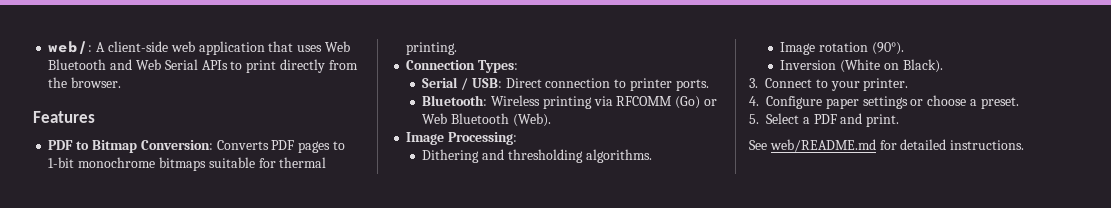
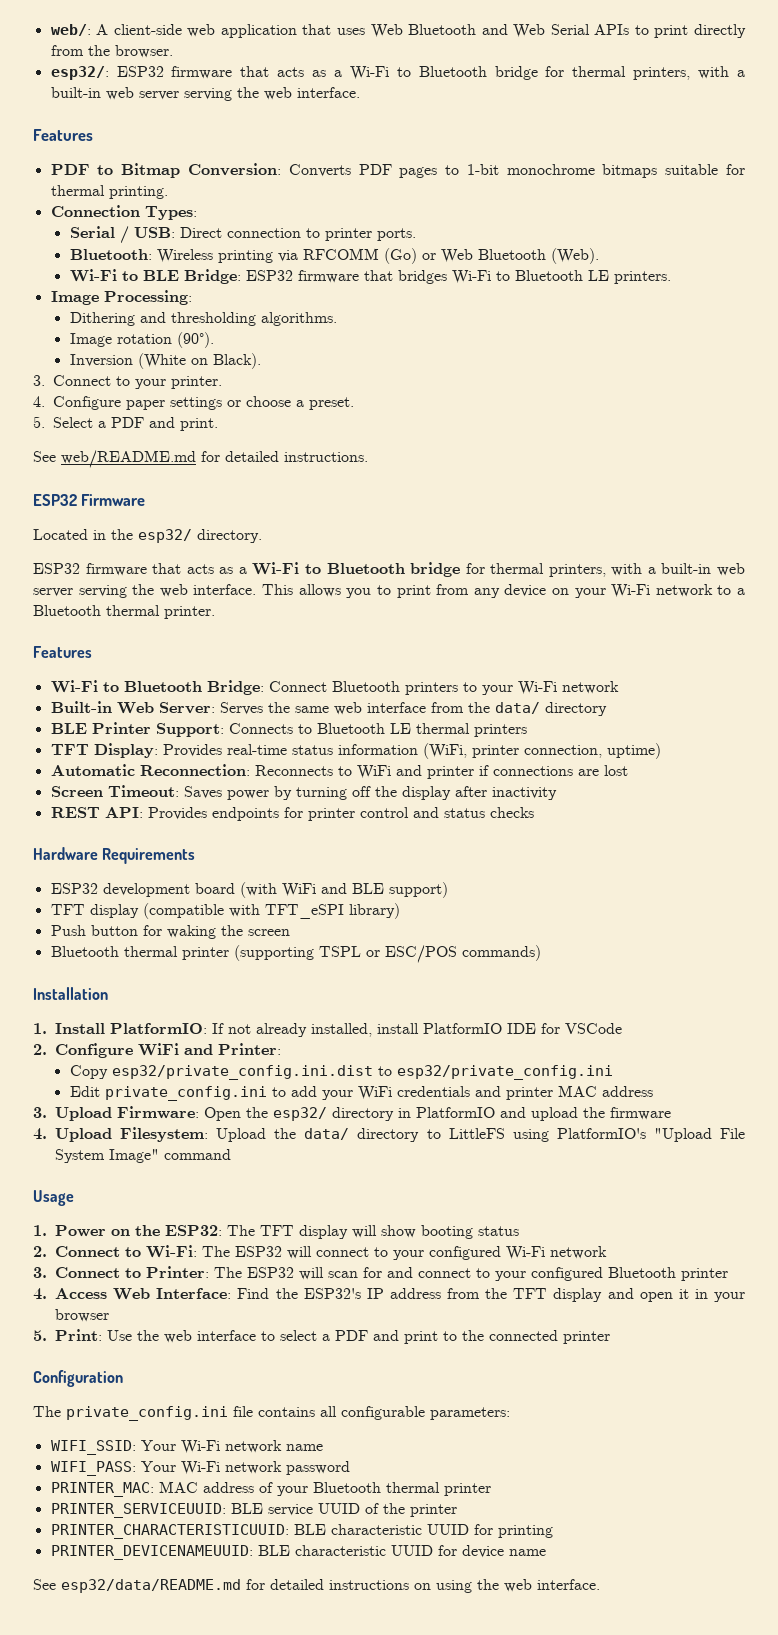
(122, 82) none -> [50,66,745,80] [50,87,360,101] // esp32/: ESP32 firmware that acts as a Wi-Fi to Bluetooth bridge for thermal printers, with a built-in web server serving the web interface.
(551, 120) none -> [69,269,671,284] // Wi-Fi to BLE Bridge: ESP32 firmware that bridges Wi-Fi to Bluetooth LE printers.
(1025, 145) none -> [33,494,146,506] [33,529,262,543] [33,562,745,577] [33,584,745,598] [33,605,215,619] [33,646,92,658] [50,680,619,695] [50,701,607,716] [50,722,527,737] [50,743,661,759] [50,764,628,779] [50,785,557,800] [50,807,534,821] [33,847,196,864] [50,882,448,898] [50,903,400,919] [50,925,290,939] [50,945,541,963] [33,987,108,1000] [33,1023,622,1037] [33,1043,281,1058] [69,1065,613,1080] [69,1085,653,1101] [33,1106,671,1121] [33,1127,745,1142] [55,1149,231,1163] [33,1190,74,1206] [33,1225,519,1239] [33,1245,607,1260] [33,1266,728,1281] [33,1288,745,1302] [55,1309,109,1322] [33,1329,610,1344] [33,1370,123,1387] [33,1406,510,1421] [50,1440,323,1455] [50,1461,350,1476] [50,1481,491,1497] [50,1503,457,1518] [50,1524,553,1539] [50,1545,546,1560] [33,1579,600,1593] // ESP32 Firmware // Located in the esp32/ directory. // ESP32 firmware that acts as a Wi-Fi to Bluetooth bridge for thermal printers, with a built-in web server serving the web interface. This allows you to print from any device on your Wi-Fi network to a Bluetooth thermal printer. // Features // Wi-Fi to Bluetooth Bridge: Connect Bluetooth printers to your Wi-Fi network // Built-in Web Server: Serves the same web interface from the data/ directory // BLE Printer Support: Connects to Bluetooth LE thermal printers // TFT Display: Provides real-time status information (WiFi, printer connection, uptime) // Automatic Reconnection: Reconnects to WiFi and printer if connections are lost // Screen Timeout: Saves power by turning off the display after inactivity // REST API: Provides endpoints for printer control and status checks // Hardware Requirements // ESP32 development board (with WiFi and BLE support) // TFT display (compatible with TFT_eSPI library) // Push button for waking the screen // Bluetooth thermal printer (supporting TSPL or ESC/POS commands) // Installation // 1. Install PlatformIO: If not already installed, install PlatformIO IDE for VSCode // 2. Configure WiFi and Printer: // Copy esp32/private_config.ini.dist to esp32/private_config.ini // Edit private_config.ini to add your WiFi credentials and printer MAC address // 3. Upload Firmware: Open the esp32/ directory in PlatformIO and upload the firmware // 4. Upload Filesystem: Upload the data/ directory to LittleFS using PlatformIO's "Upload File System Image" command // Usage // 1. Power on the ESP32: The TFT display will show booting status // 2. Connect to Wi-Fi: The ESP32 will connect to your configured Wi-Fi network // 3. Connect to Printer: The ESP32 will scan for and connect to your configured Bluetooth printer // 4. Access Web Interface: Find the ESP32's IP address from the TFT display and open it in your browser // 5. Print: Use the web interface to select a PDF and print to the connected printer // Configuration // The private_config.ini file contains all configurable parameters: // WIFI_SSID: Your Wi-Fi network name // WIFI_PASS: Your Wi-Fi network password // PRINTER_MAC: MAC address of your Bluetooth thermal printer // PRINTER_SERVICEUUID: BLE service UUID of the printer // PRINTER_CHARACTERISTICUUID: BLE characteristic UUID for printing // PRINTER_DEVICENAMEUUID: BLE characteristic UUID for device name // See esp32/data/README.md for detailed instructions on using the web interface.

